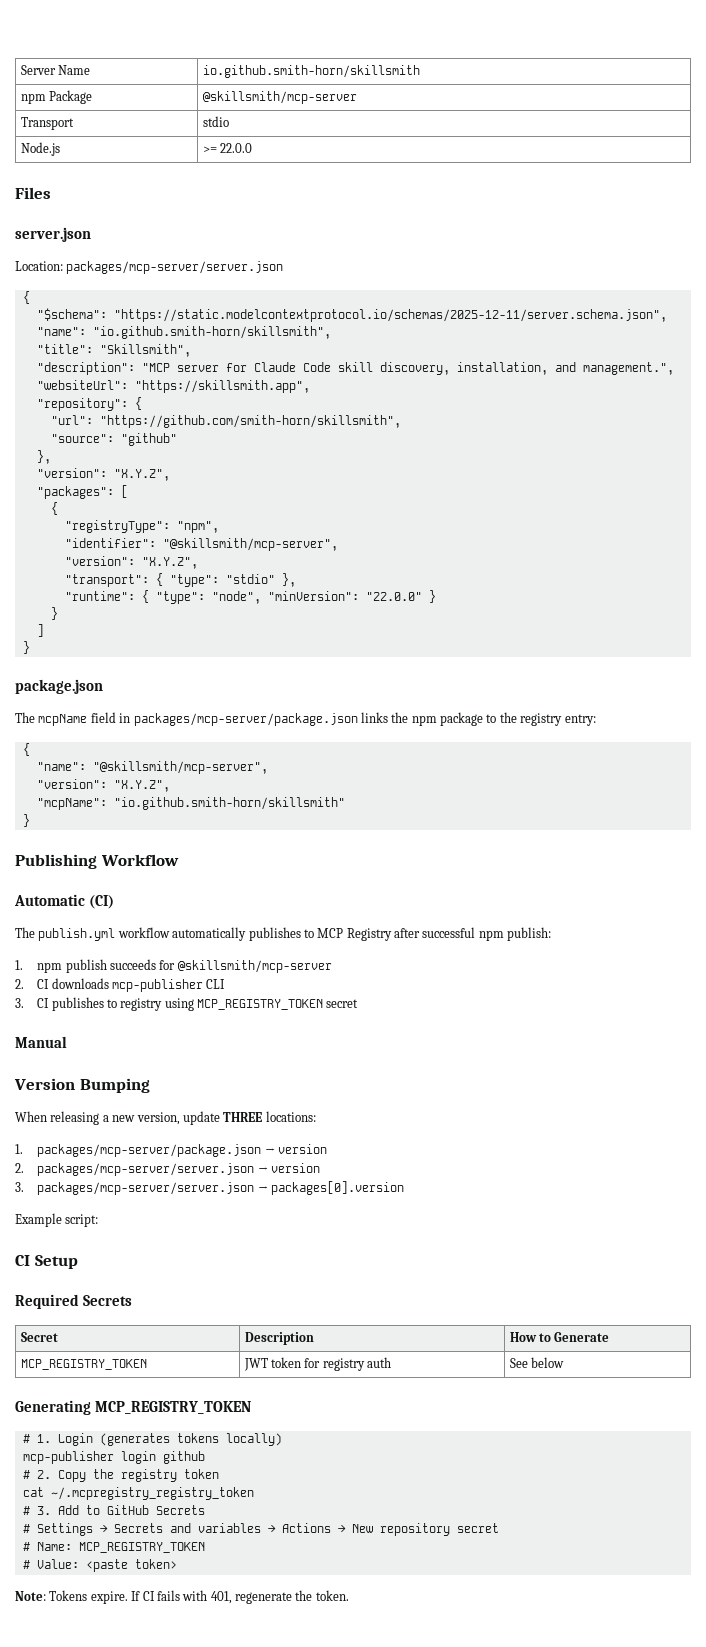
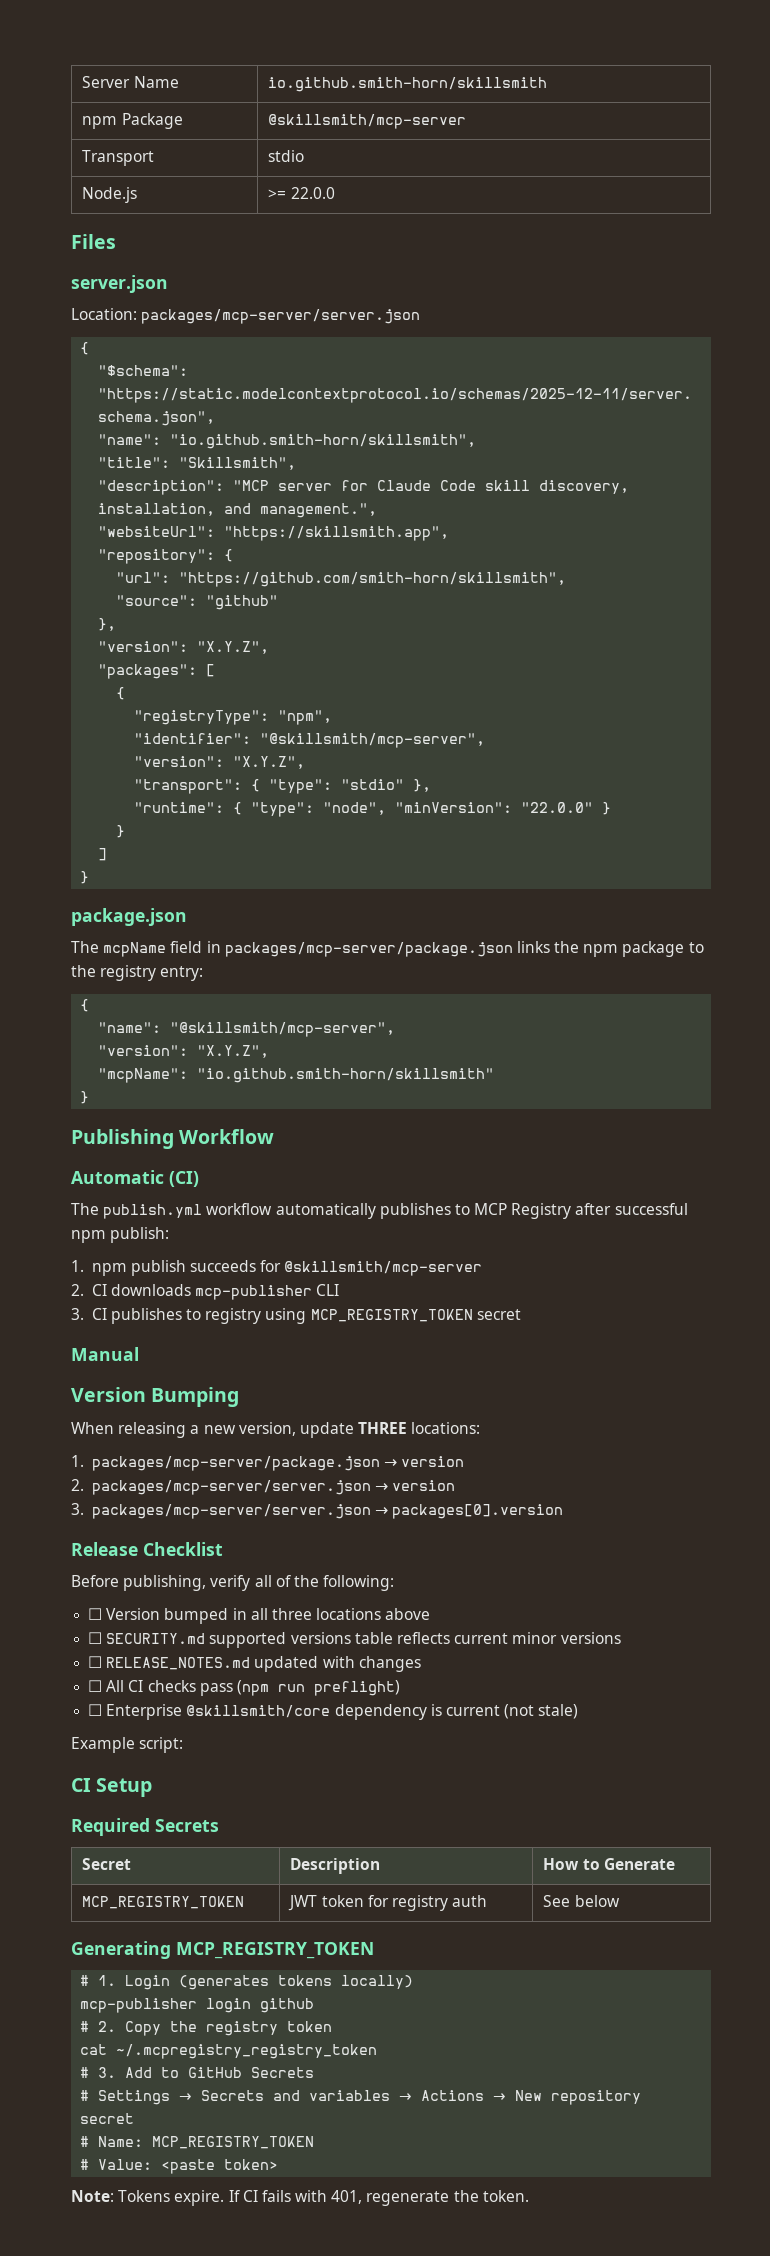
(404, 1188) none -> [71,1542,223,1556] [71,1575,395,1591] [88,1608,431,1624] [88,1632,621,1648] [88,1656,421,1672] [88,1680,400,1696] [88,1704,579,1720] // Release Checklist // Before publishing, verify all of the following: // ☐ Version bumped in all three locations above // ☐ SECURITY.md supported versions table reflects current minor versions // ☐ RELEASE_NOTES.md updated with changes // ☐ All CI checks pass (npm run preflight) // ☐ Enterprise @skillsmith/core dependency is current (not stale)

